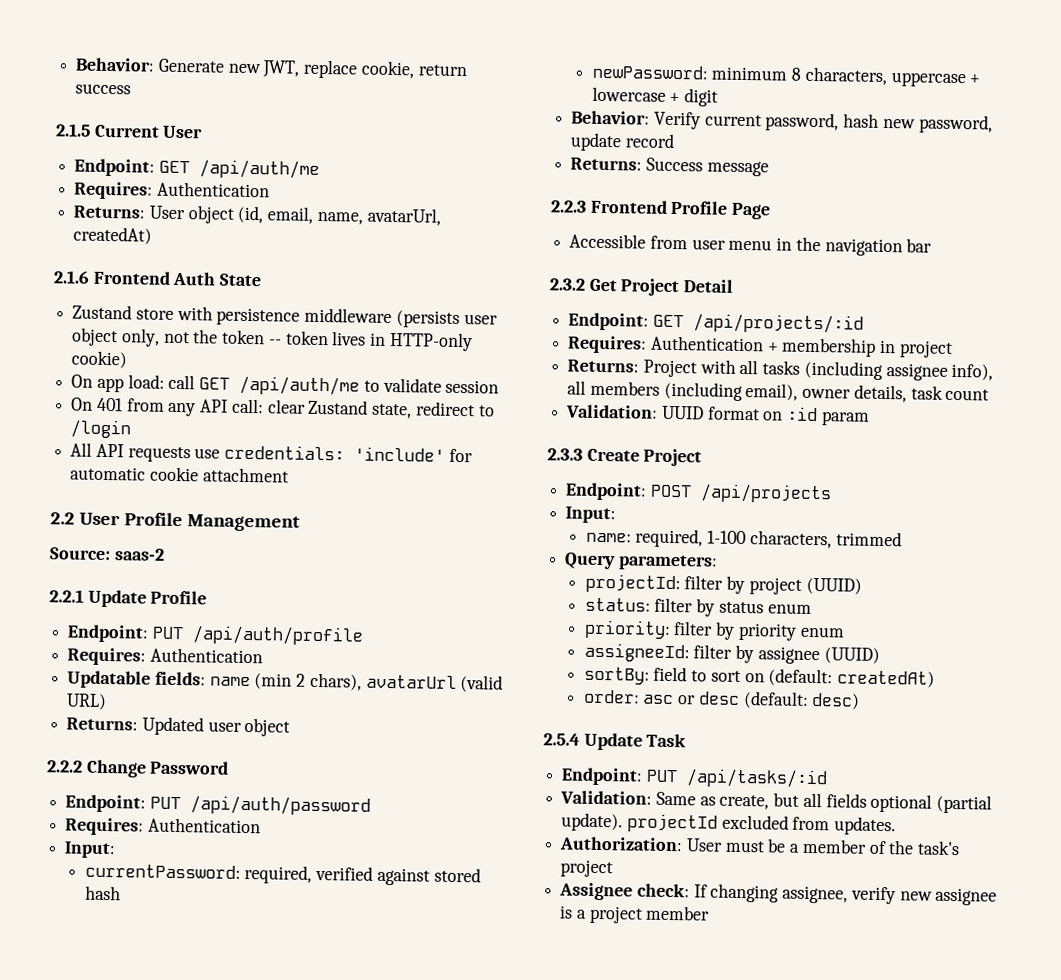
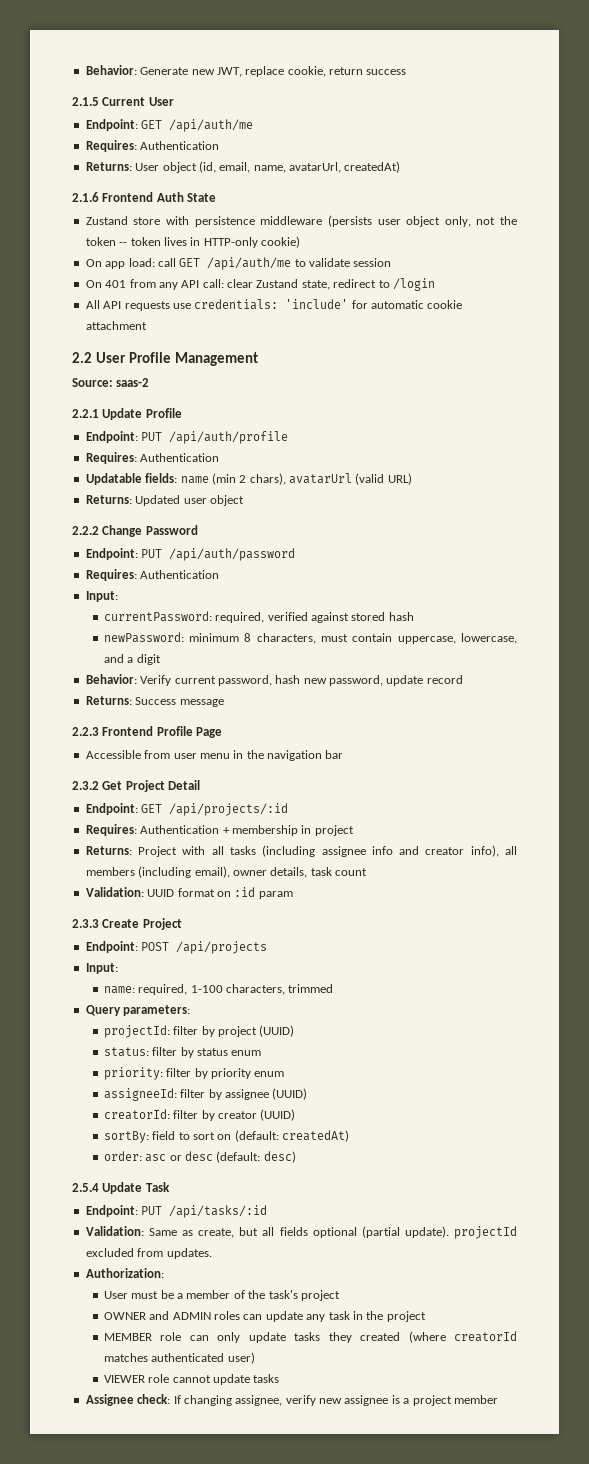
[890,72,981,88] [591,86,681,103] uppercase + lowercase + -> [321,633,517,644] [103,654,134,663] must contain uppercase, lowercase, and a
(948, 372) none -> [371,846,465,855] info and creator
(880, 655) none -> [103,1109,296,1121] // creatorId: filter by creator (UUID)
(684, 844) none -> (164, 1273) //
(614, 868) none -> [103,1311,426,1322] [103,1331,517,1343] [103,1352,255,1364] [103,1374,280,1385] // OWNER and ADMIN roles can update any task in the project // MEMBER role can only update tasks they created (where creatorId matches authenticated user) // VIEWER role cannot update tasks

